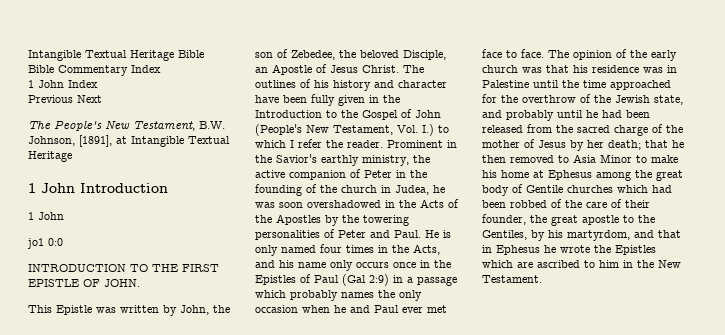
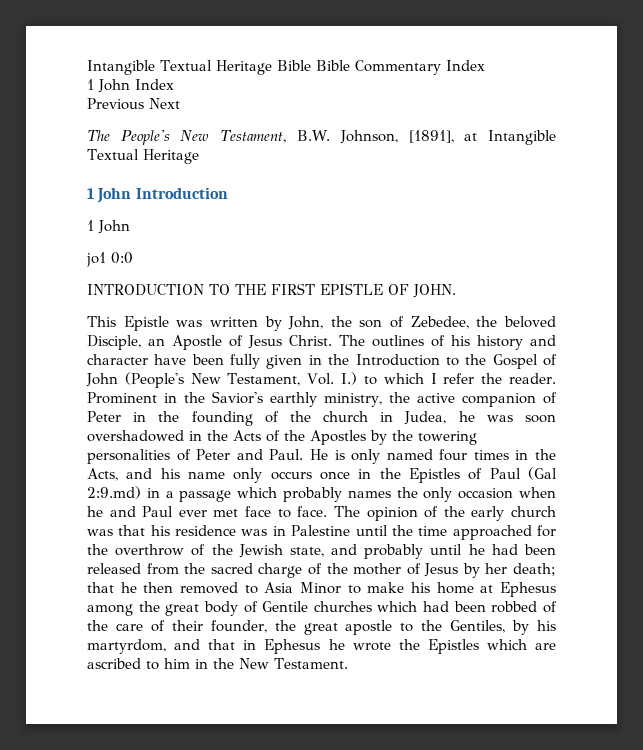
[369,274,389,286] 2:9) -> [87,486,141,499] 2:9.md)

